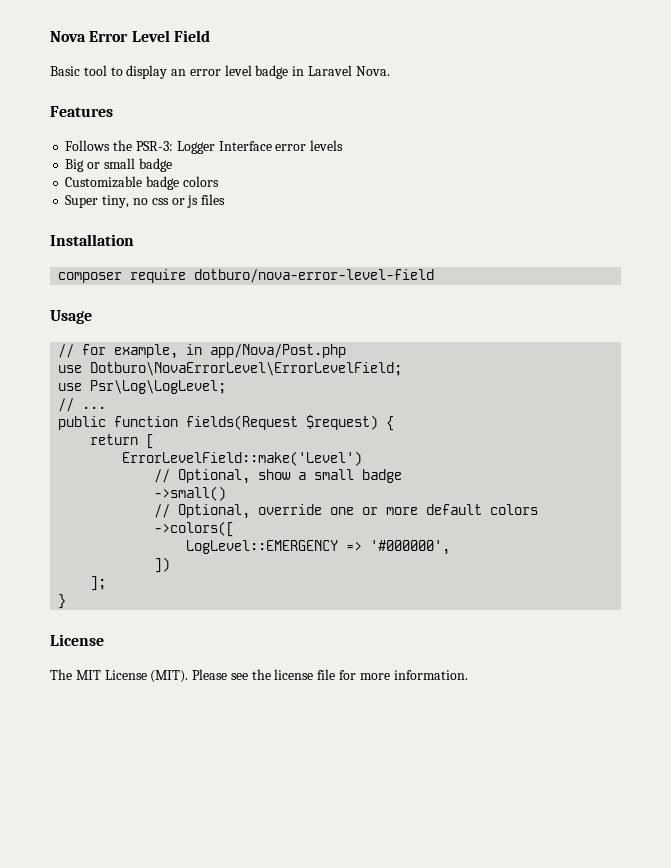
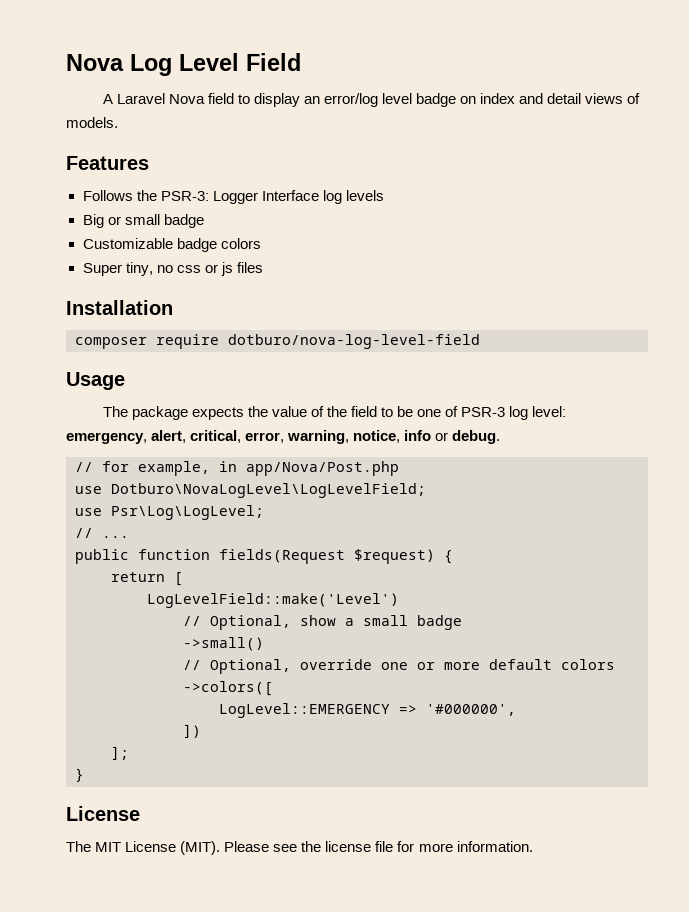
[50,31,129,42] Nova Error -> [66,54,172,76] Nova Log
[50,65,107,76] Basic tool -> [102,93,234,104] A Laravel Nova field
[189,69,221,76] error -> [324,93,379,107] error/log
[292,65,390,76] in Laravel Nova. -> [460,93,641,104] [66,117,118,128] on index and detail views of models.
[275,144,307,151] error -> [322,190,342,204] log
[194,269,435,283] dotburo/nova-error-level-field -> [228,334,480,349] dotburo/nova-log-level-field
(92, 317) none -> [102,406,567,420] [66,430,501,444] // The package expects the value of the field to be one of PSR-3 log level: emergency, alert, critical, error, warning, notice, info or debug.
[90,362,403,376] Dotburo\NovaErrorLevel\ErrorLevelField; -> [111,483,426,498] Dotburo\NovaLogLevel\LogLevelField;
[122,451,363,466] ErrorLevelField::make('Level') -> [147,593,399,608] LogLevelField::make('Level')

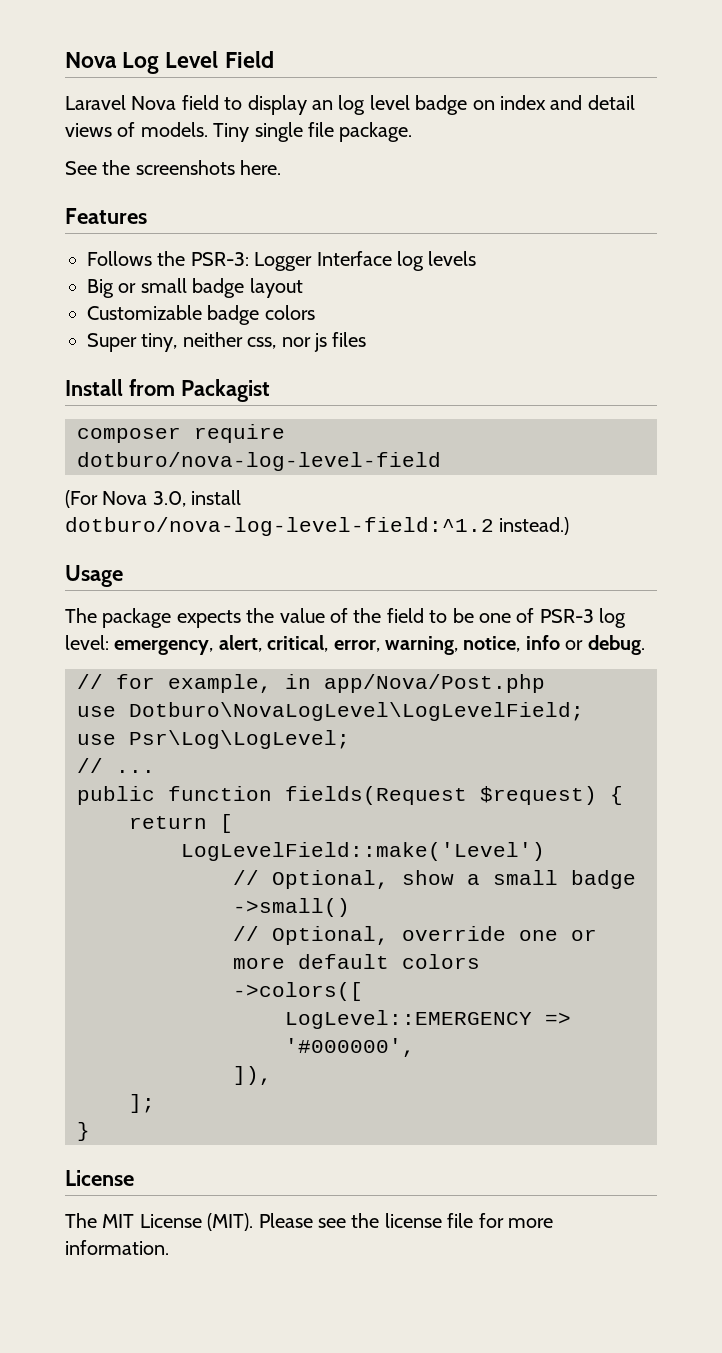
[102,94,113,104] A -> (274, 59) none
[324,93,379,107] error/log -> [338,95,366,115] log
(118, 122) none -> [213,122,413,142] [65,160,282,175] Tiny single file package. // See the screenshots here.
(204, 221) none -> [249,278,303,298] layout
[156,264,218,273] no css or -> [182,332,311,349] neither css, nor
[66,300,173,315] Installation -> [65,379,270,402] Install from Packagist
(480, 341) none -> [65,490,242,508] [65,517,570,536] // (For Nova 3.0, install dotburo/nova-log-level-field:^1.2 instead.)
[183,724,201,738] ]) -> [233,1066,272,1085] ]),

